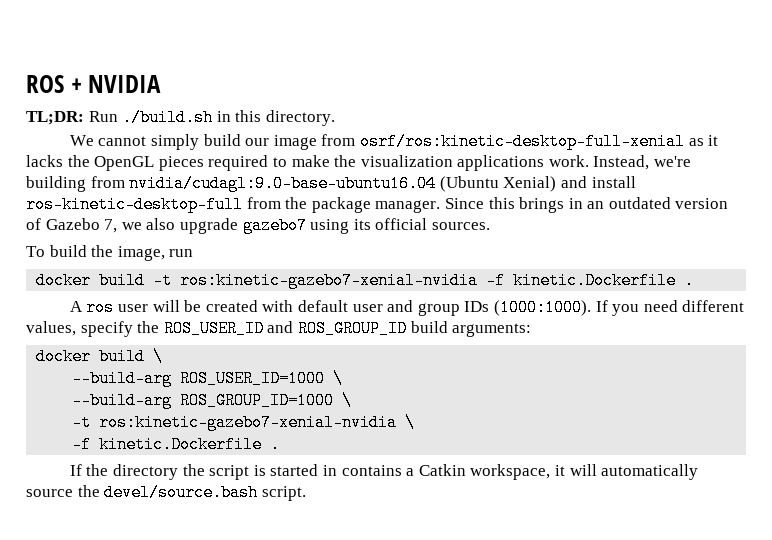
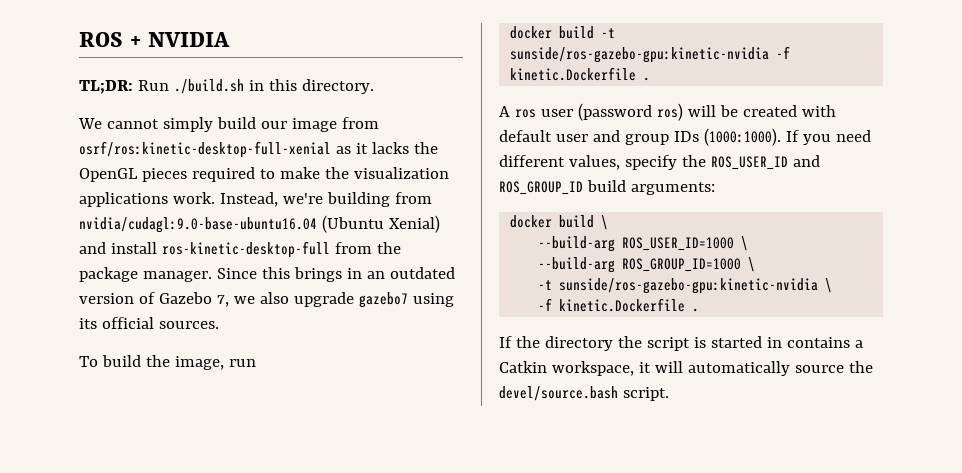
[180,272,479,289] ros:kinetic-gazebo7-xenial-nvidia -> [510,47,770,63] sunside/ros-gazebo-gpu:kinetic-nvidia
(149, 308) none -> [577,103,683,121] (password ros)
[99,414,398,431] ros:kinetic-gazebo7-xenial-nvidia -> [559,278,819,294] sunside/ros-gazebo-gpu:kinetic-nvidia

